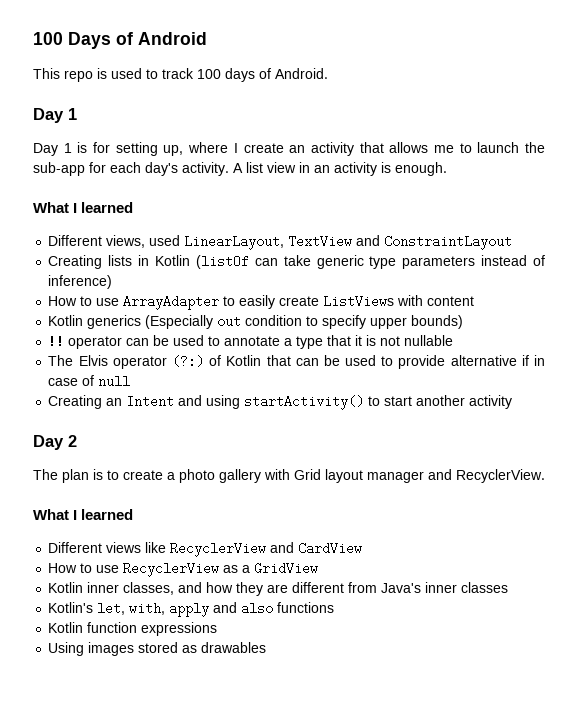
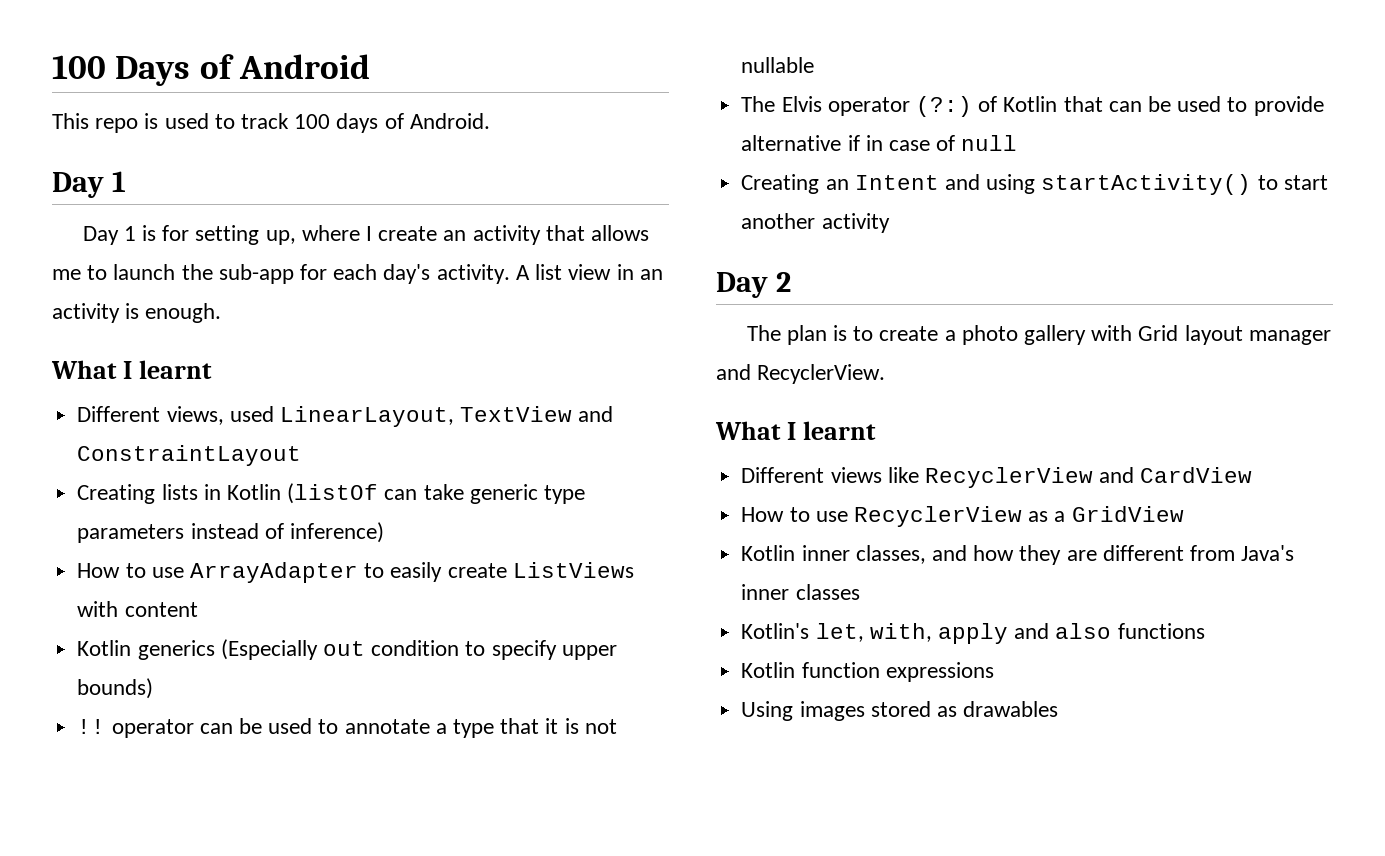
[81,202,134,213] learned -> [138,360,212,379] learnt
[81,509,134,520] learned -> [802,421,876,440] learnt

